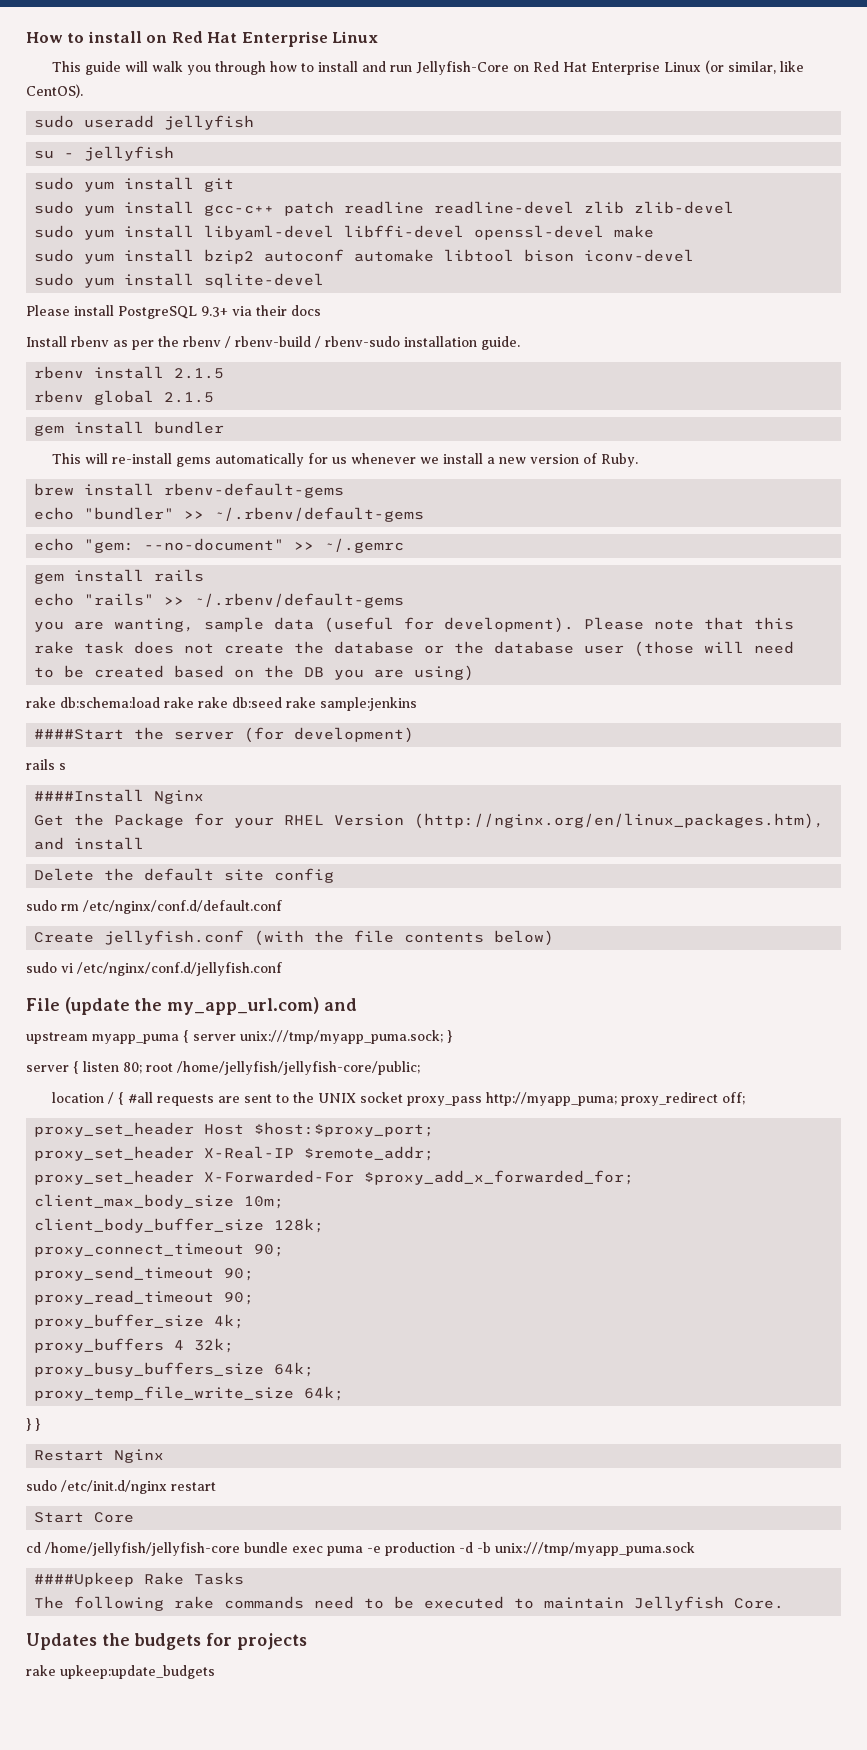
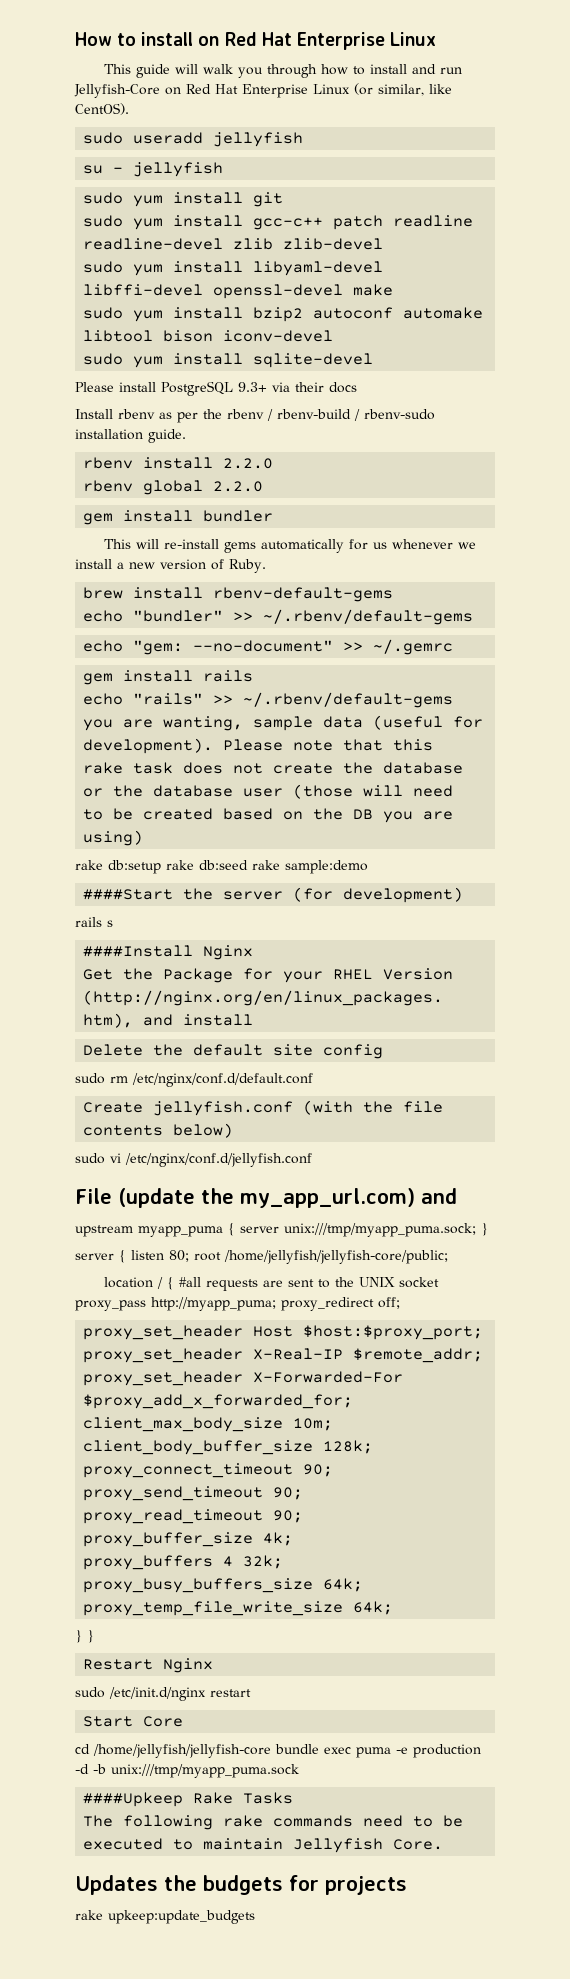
[174,368,225,379] 2.1.5 -> [223,458,274,469] 2.2.0
[164,392,215,403] 2.1.5 -> [213,481,264,492] 2.2.0
[60,697,194,708] db:schema:load rake -> [108,860,161,874] db:setup
[320,697,417,711] sample:jenkins -> [285,860,368,874] sample:demo

